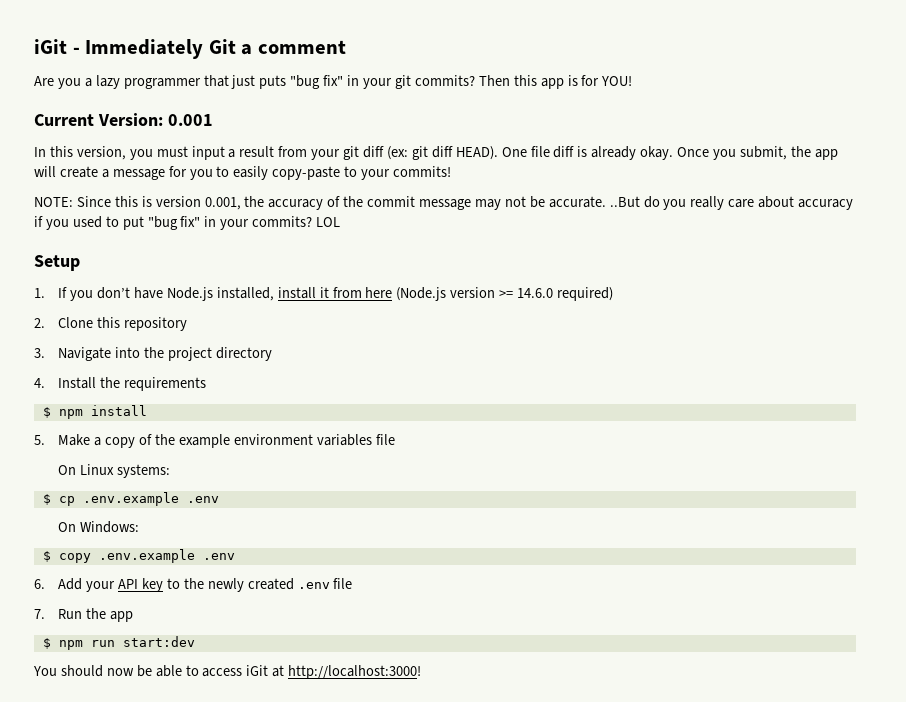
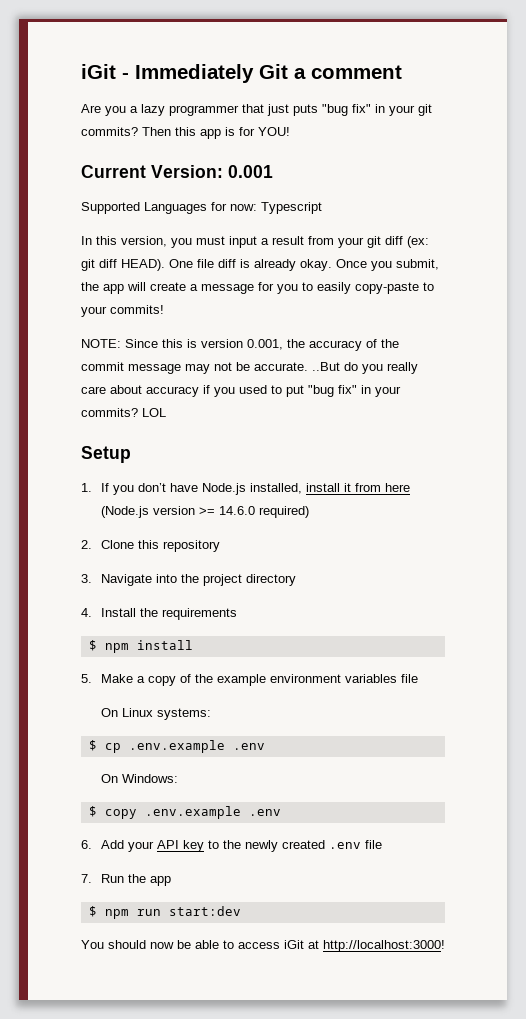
(213, 120) none -> [81,202,322,214] // Supported Languages for now: Typescript

